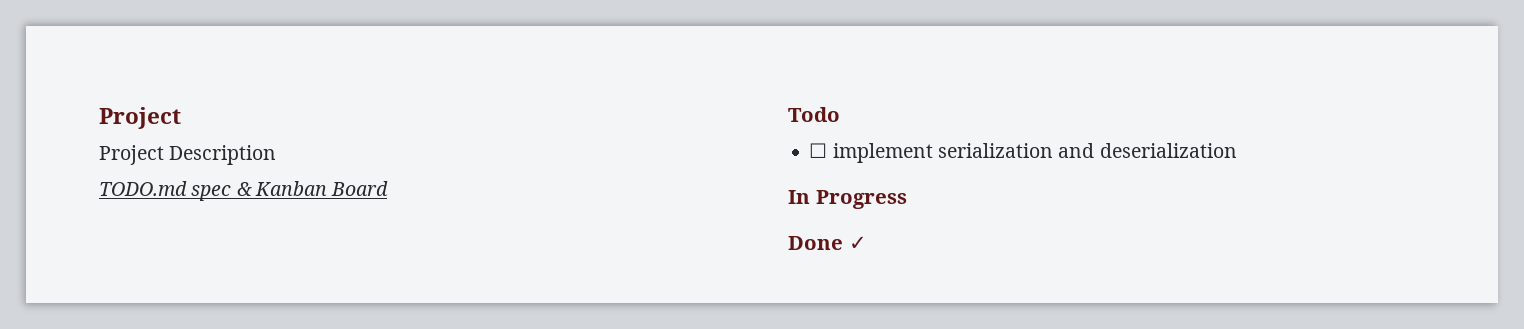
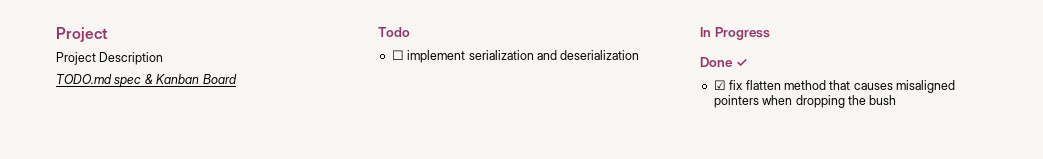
(867, 243) none -> [713,80,955,93] [713,95,897,108] // ☑ fix flatten method that causes misaligned pointers when dropping the bush

